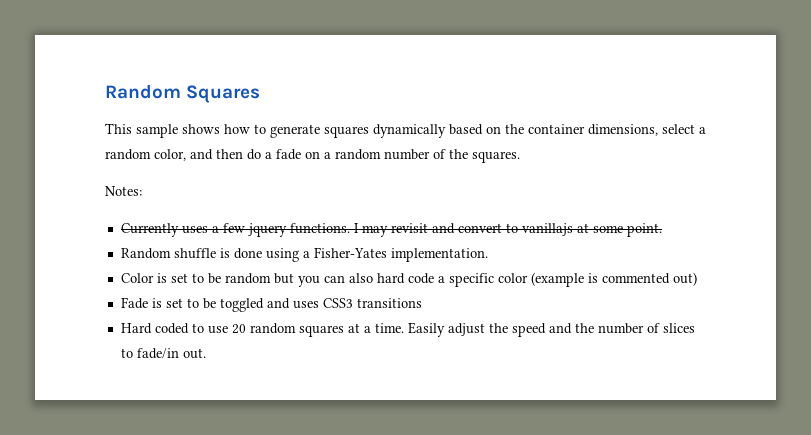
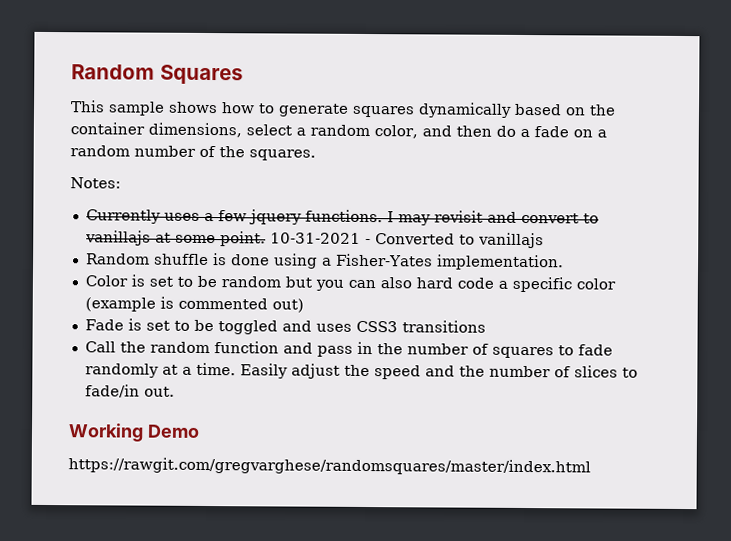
(662, 230) none -> [269,232,544,249] 10-31-2021 - Converted to vanillajs
[120,323,344,337] Hard coded to use 20 random squares -> [84,341,613,359] [84,363,159,378] Call the random function and pass in the number of squares to fade randomly
(206, 353) none -> [68,423,200,442] [68,457,591,476] // Working Demo // https://rawgit.com/gregvarghese/randomsquares/master/index.html

